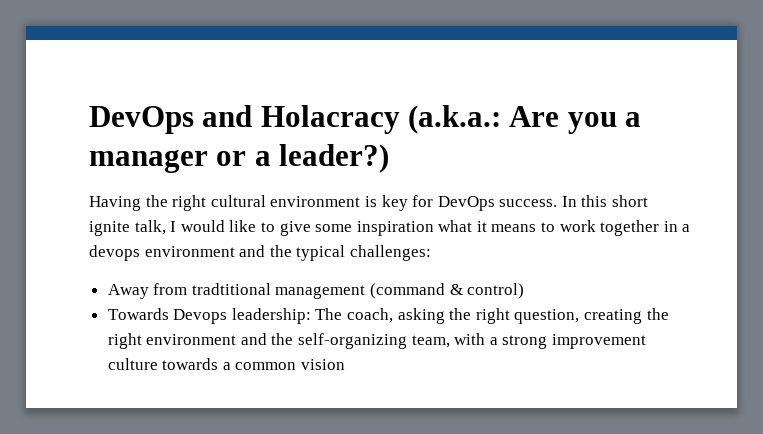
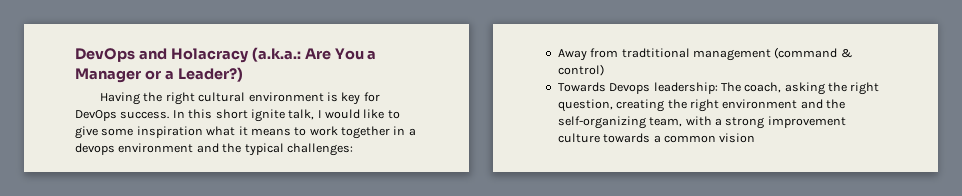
[567,112,642,134] [89,149,208,173] you a manager -> [334,48,377,60] [75,68,141,83] You a Manager
[279,144,390,173] leader?) -> [177,67,243,82] Leader?)

